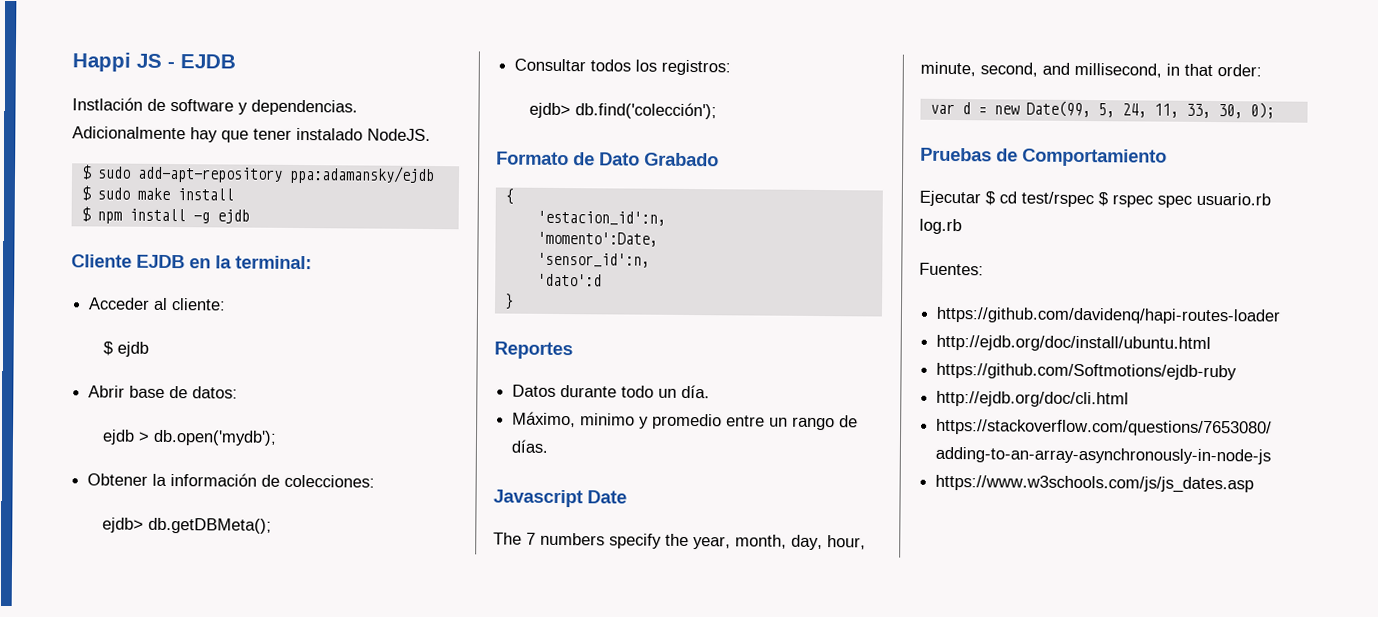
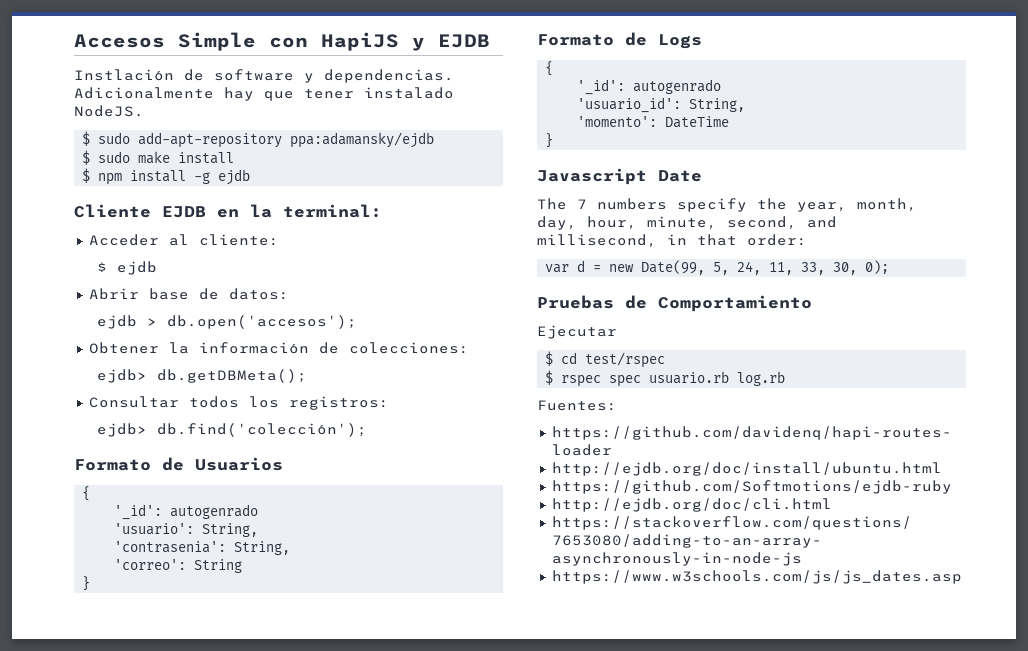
[72,52,175,72] Happi JS - -> [74,32,425,51] Accesos Simple con HapiJS y
[152,429,277,446] db.open('mydb'); -> [166,315,357,329] db.open('accesos');
[599,152,719,167] [504,188,514,205] [536,210,666,226] [536,231,658,247] [536,252,650,268] [536,273,602,287] [503,293,514,310] [494,341,573,360] [512,384,711,399] [512,411,859,431] [511,439,549,453] Dato Grabado // { // 'estacion_id':n, // 'momento':Date, // 'sensor_id':n, // 'dato':d // } // Reportes // Datos durante todo un día. // Máximo, minimo y promedio entre un rango de días. -> [195,457,283,471] [82,486,91,501] [114,504,259,520] [114,523,259,537] [114,541,291,555] [114,559,243,573] [82,576,91,591] [537,32,702,49] [545,61,554,76] [577,79,722,95] [577,97,746,113] [577,116,730,128] [545,133,554,148] Usuarios // { // '_id': autogenrado // 'usuario': String, // 'contrasenia': String, // 'correo': String // } // Formato de Logs // { // '_id': autogenrado // 'usuario_id': String, // 'momento': DateTime // }
(981, 198) none -> (617, 332) //
(1094, 199) none -> (666, 360) //

